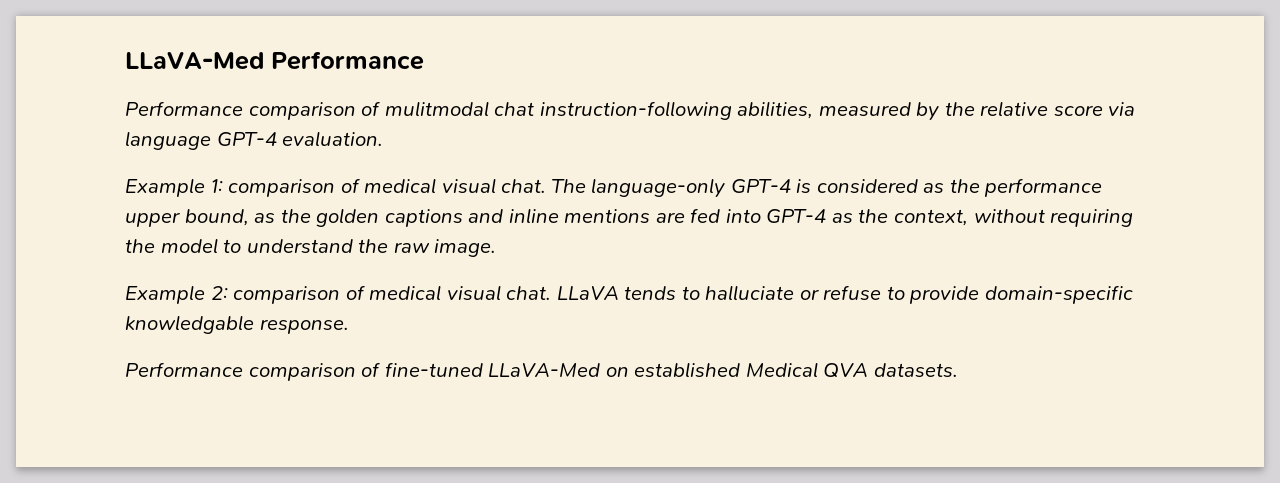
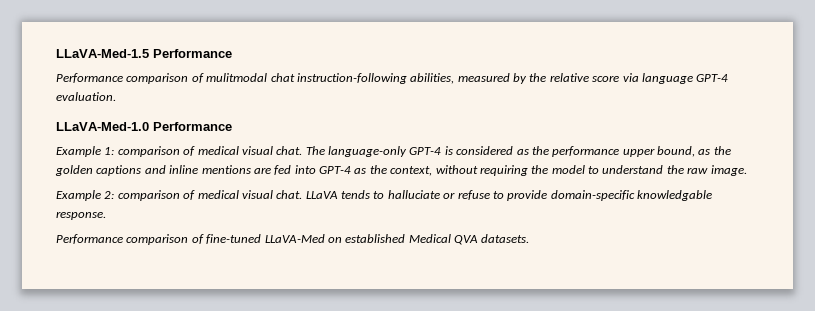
[125,52,264,70] LLaVA-Med -> [56,49,149,58] LLaVA-Med-1.5
(384, 139) none -> [56,122,232,131] // LLaVA-Med-1.0 Performance

